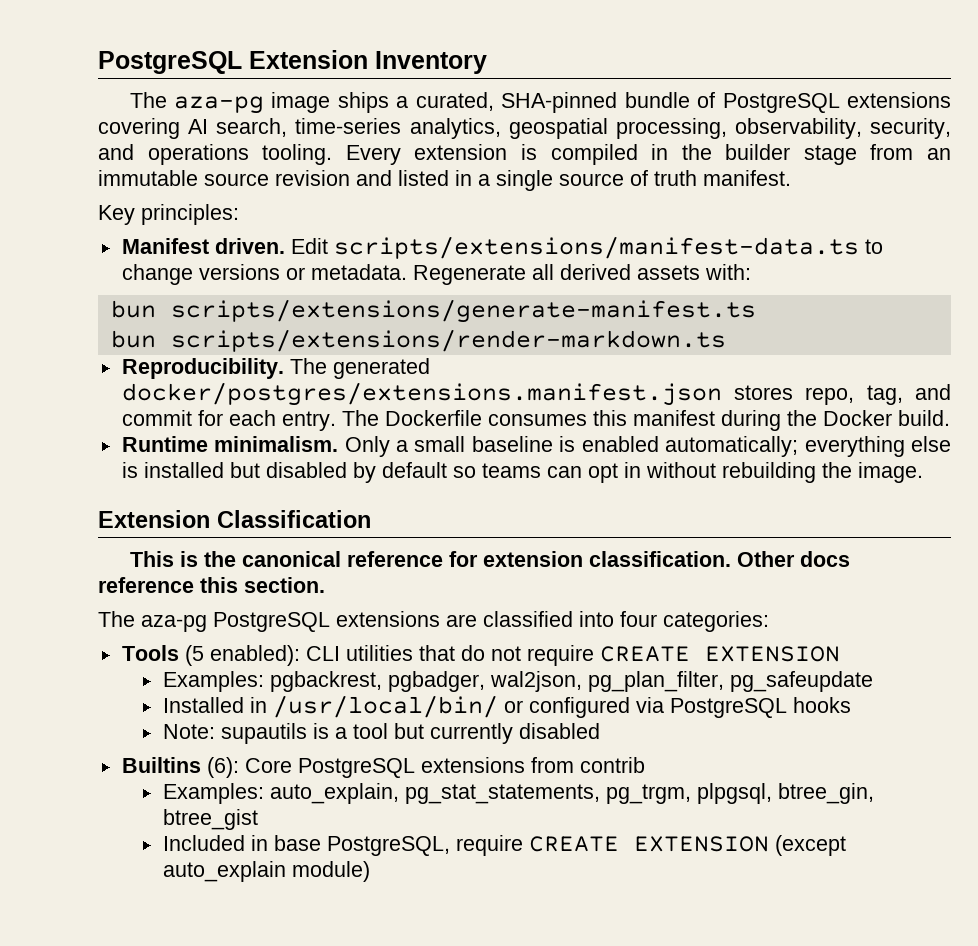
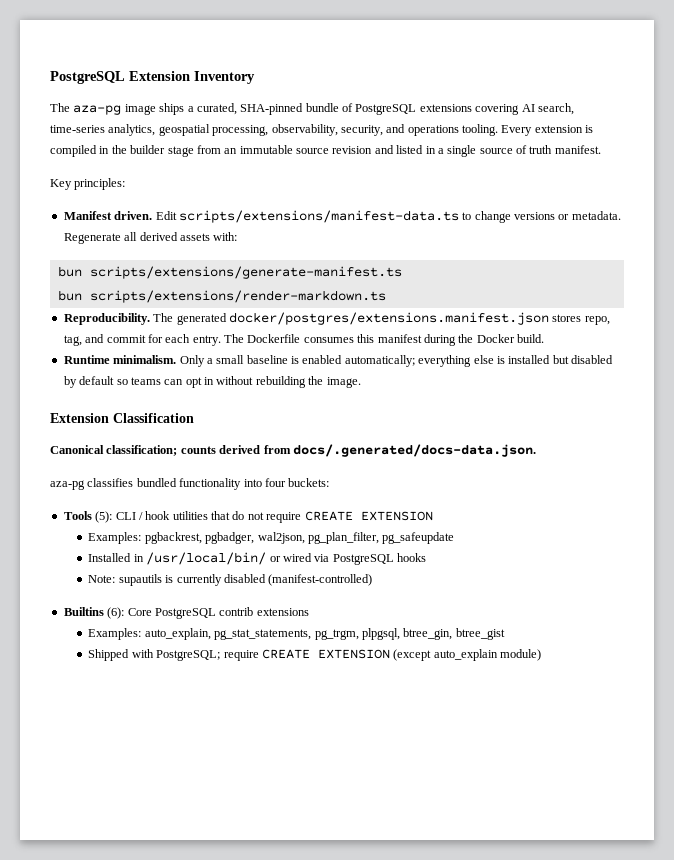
[129,551,850,567] [98,577,325,593] [98,611,573,632] This is the canonical reference for extension classification. Other docs reference this section. // The aza-pg PostgreSQL extensions are classified -> [50,444,536,457] [50,478,242,490] Canonical classification; counts derived from docs/.generated/docs-data.json. // aza-pg classifies bundled functionality
[663,611,769,632] categories: -> [288,478,330,487] buckets:
[184,645,340,666] (5 enabled): CLI -> [95,511,171,523] (5): CLI / hook
[528,697,630,718] configured -> [282,553,312,562] wired
[334,723,424,739] a tool but -> (174, 579) none
(600, 731) none -> [268,574,373,586] (manifest-controlled)
[420,757,645,773] extensions from contrib -> [219,607,309,616] contrib extensions
[162,835,450,856] Included in base PostgreSQL, -> [88,649,221,661] Shipped with PostgreSQL;

